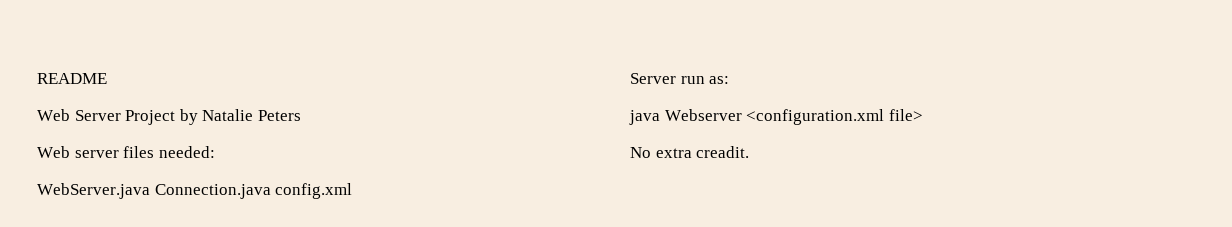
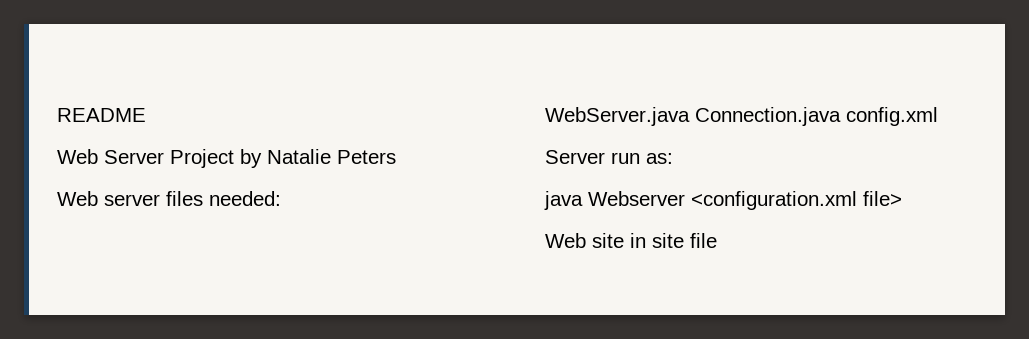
[630,146,750,158] No extra creadit. -> [545,233,717,248] Web site in site file

